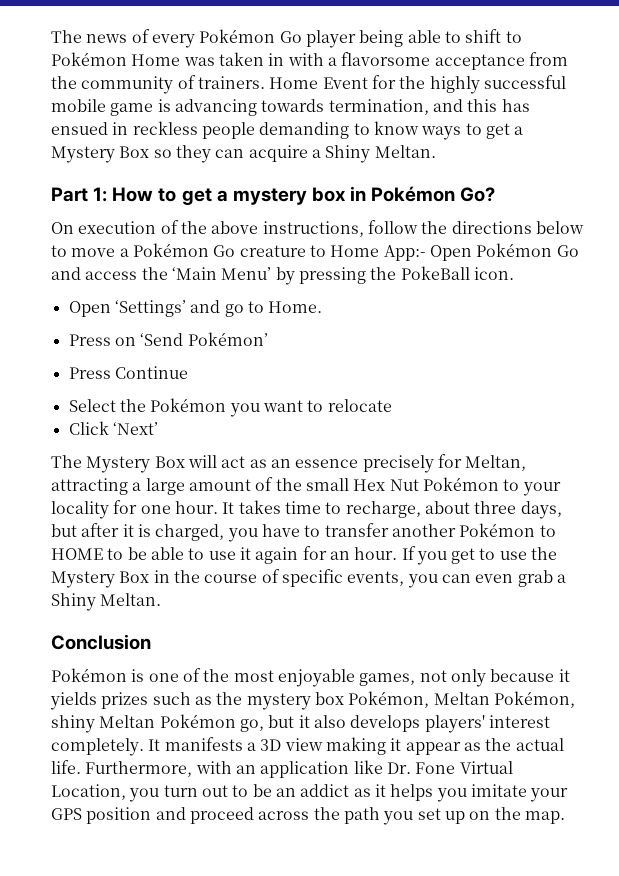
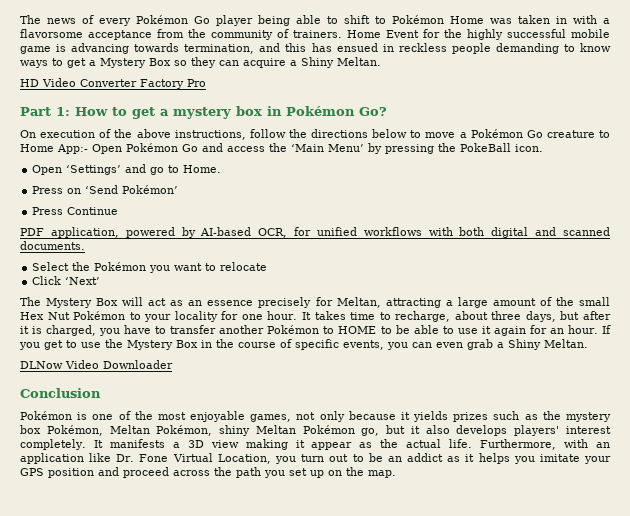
(436, 151) none -> [20,78,206,89] // HD Video Converter Factory Pro
(188, 372) none -> [20,227,610,238] [20,241,85,250] // PDF application, powered by AI-based OCR, for unified workflows with both digital and scanned documents.
(162, 599) none -> [20,360,173,369] // DLNow Video Downloader

